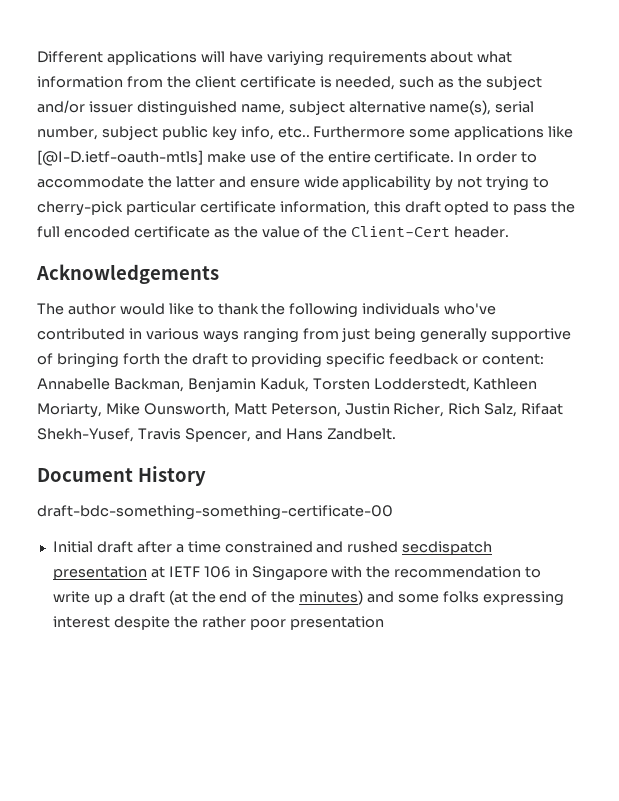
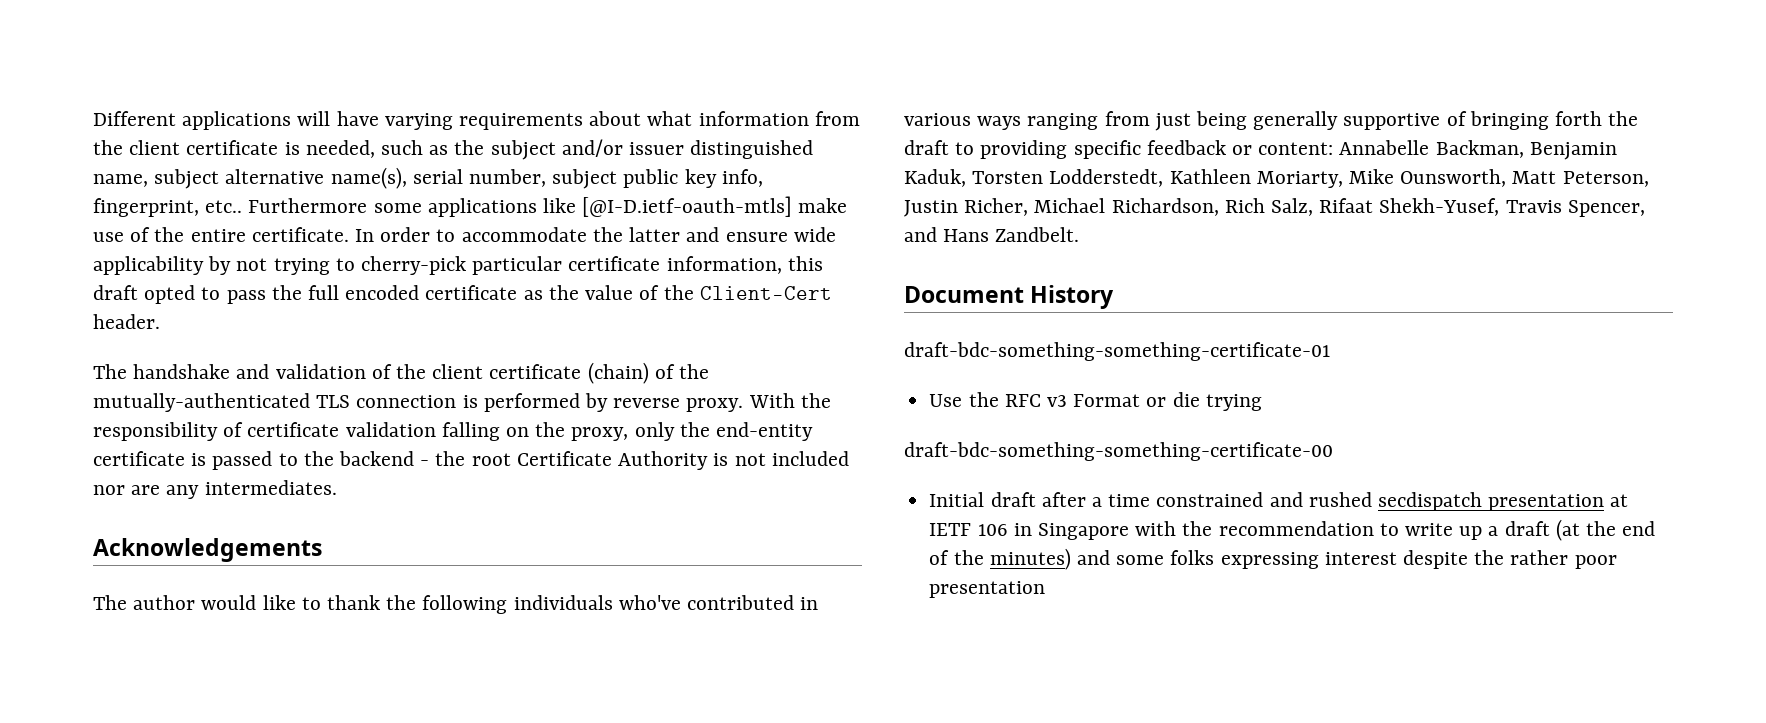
[266,51,324,66] variying -> [384,113,453,130] varying
(274, 133) none -> [93,198,199,217] fingerprint,
(510, 232) none -> [93,362,710,384] [93,393,831,412] [93,422,814,441] [93,451,849,470] [93,480,337,499] // The handshake and validation of the client certificate (chain) of the mutually-authenticated TLS connection is performed by reverse proxy. With the responsibility of certificate validation falling on the proxy, only the end-entity certificate is passed to the backend - the root Certificate Authority is not included nor are any intermediates.
(445, 410) none -> [1034,198,1219,216] Michael Richardson,
(206, 476) none -> [904,342,1330,361] [929,392,1262,411] // draft-bdc-something-something-certificate-01 // Use the RFC v3 Format or die trying

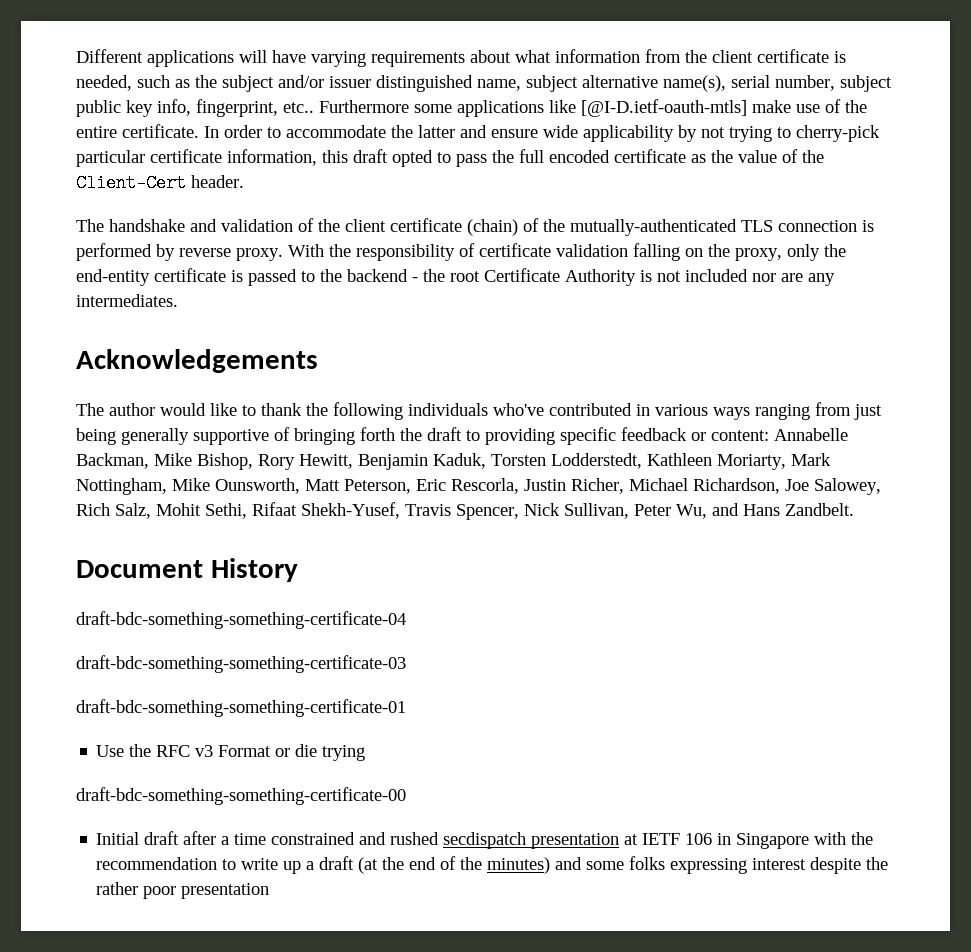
(1524, 149) none -> [154,453,353,470] Mike Bishop, Rory Hewitt,
(1343, 179) none -> [791,453,831,466] [76,478,167,495] Mark Nottingham,
(1649, 179) none -> [416,478,519,494] Eric Rescorla,
[1224,198,1645,217] Rich Salz, Rifaat Shekh-Yusef, Travis Spencer, -> [785,478,881,495] [76,502,707,520] Joe Salowey, Rich Salz, Mohit Sethi, Rifaat Shekh-Yusef, Travis Spencer, Nick Sullivan, Peter Wu,
(1115, 297) none -> [76,611,406,629] [76,655,406,673] // draft-bdc-something-something-certificate-04 // draft-bdc-something-something-certificate-03

